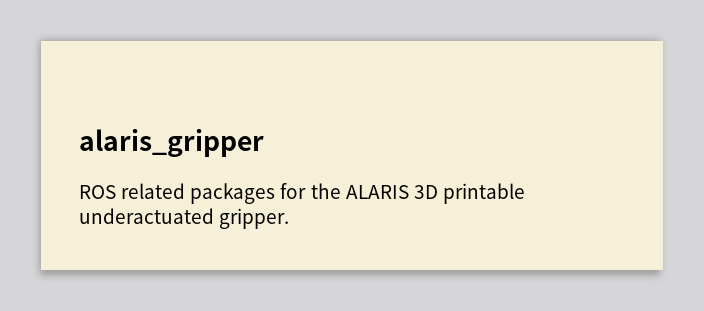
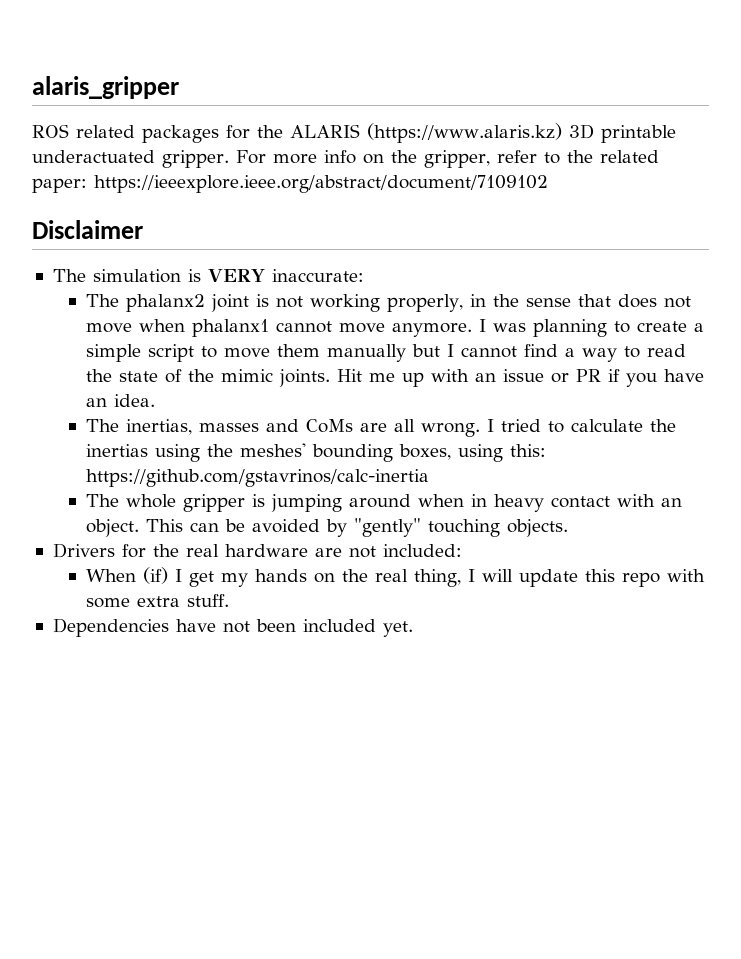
(409, 192) none -> [367,123,562,143] (https://www.alaris.kz)
(290, 218) none -> [235,150,659,168] [32,175,548,193] [32,220,143,239] [52,269,364,283] [86,294,692,312] [86,319,705,337] [86,344,687,362] [86,369,705,387] [86,394,156,407] [86,419,677,437] [86,443,547,462] [86,469,430,487] [86,494,683,512] [86,518,569,537] [52,543,462,558] [86,567,706,587] [86,594,230,608] [52,618,413,637] For more info on the gripper, refer to the related paper: https://ieeexplore.ieee.org/abstract/document/7109102 // Disclaimer // The simulation is VERY inaccurate: // The phalanx2 joint is not working properly, in the sense that does not move when phalanx1 cannot move anymore. I was planning to create a simple script to move them manually but I cannot find a way to read the state of the mimic joints. Hit me up with an issue or PR if you have an idea. // The inertias, masses and CoMs are all wrong. I tried to calculate the inertias using the meshes' bounding boxes, using this: https://github.com/gstavrinos/calc-inertia // The whole gripper is jumping around when in heavy contact with an object. This can be avoided by "gently" touching objects. // Drivers for the real hardware are not included: // When (if) I get my hands on the real thing, I will update this repo with some extra stuff. // Dependencies have not been included yet.

